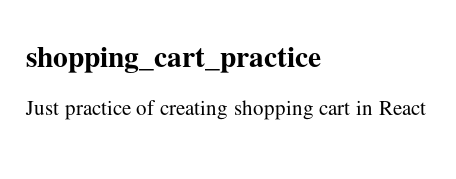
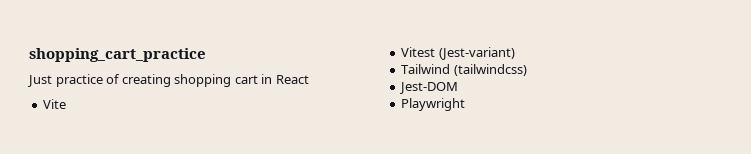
(426, 108) none -> [43,99,67,109] [401,47,515,60] [401,64,527,76] [399,82,459,94] [401,98,466,111] // Vite // Vitest (Jest-variant) // Tailwind (tailwindcss) // Jest-DOM // Playwright

